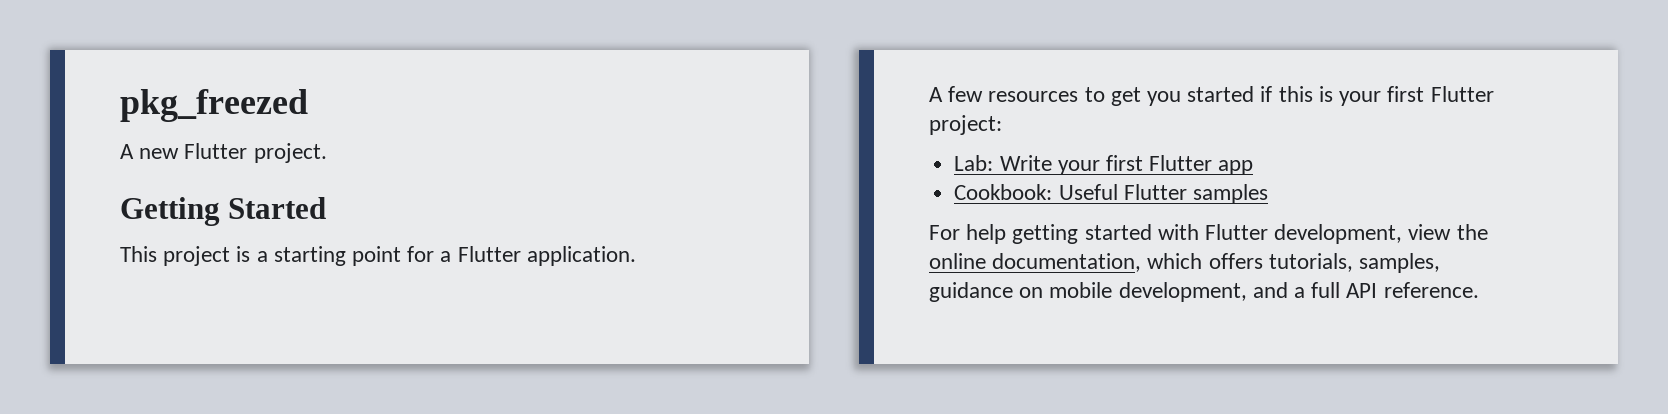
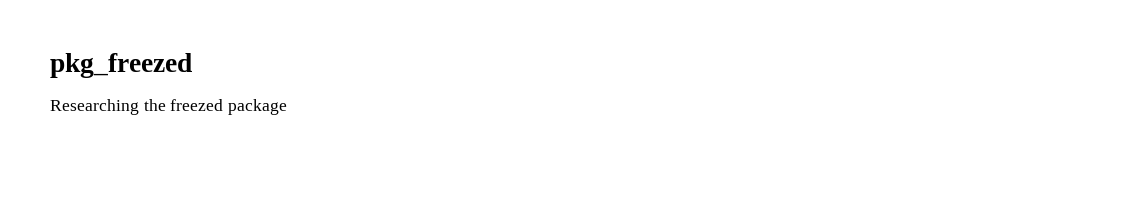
[120,143,327,163] [120,197,327,226] [120,246,636,266] [929,86,1494,106] [929,115,1002,135] [954,155,1254,175] [954,184,1268,204] [929,224,1488,244] [929,253,1441,273] [929,282,1479,302] A new Flutter project. // Getting Started // This project is a starting point for a Flutter application. // A few resources to get you started if this is your first Flutter project: // Lab: Write your first Flutter app // Cookbook: Useful Flutter samples // For help getting started with Flutter development, view the online documentation, which offers tutorials, samples, guidance on mobile development, and a full API reference. -> [50,99,288,115] Researching the freezed package

